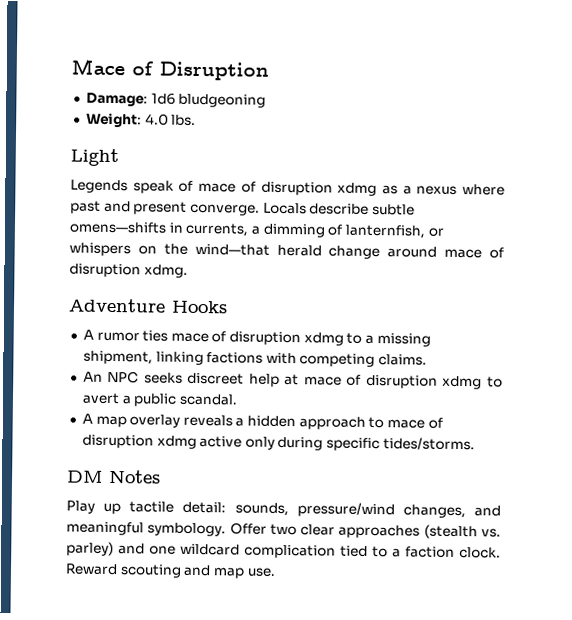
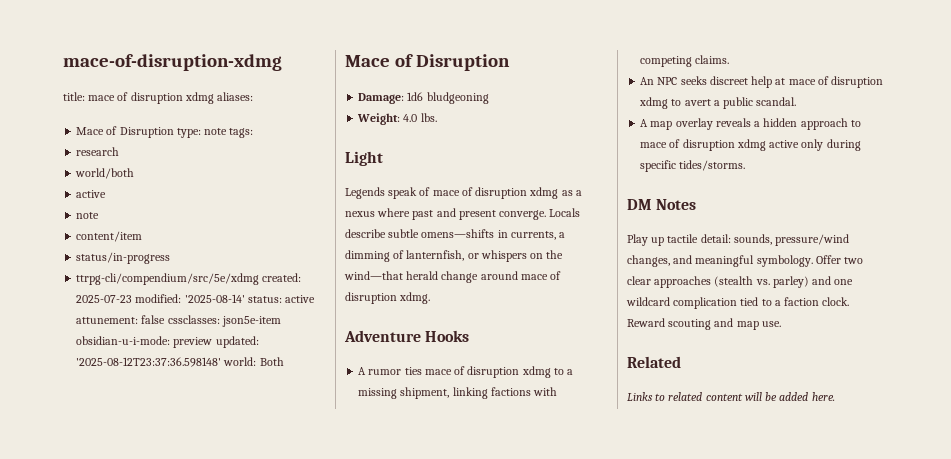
(71, 67) none -> [63,54,282,71] [63,92,254,104] [76,126,254,138] [76,147,120,156] [75,168,135,179] [76,190,107,198] [76,212,100,219] [76,231,143,242] [76,252,171,264] [76,273,302,285] [76,294,316,303] [76,315,281,327] [76,336,259,348] [76,357,284,367] mace-of-disruption-xdmg // title: mace of disruption xdmg aliases: // Mace of Disruption type: note tags: // research // world/both // active // note // content/item // status/in-progress // ttrpg-cli/compendium/src/5e/xdmg created: 2025-07-23 modified: '2025-08-14' status: active attunement: false cssclasses: json5e-item obsidian-u-i-mode: preview updated: '2025-08-12T23:37:36.598148' world: Both //
(276, 572) none -> [627,356,681,368] [627,392,835,401] // Related // Links to related content will be added here.

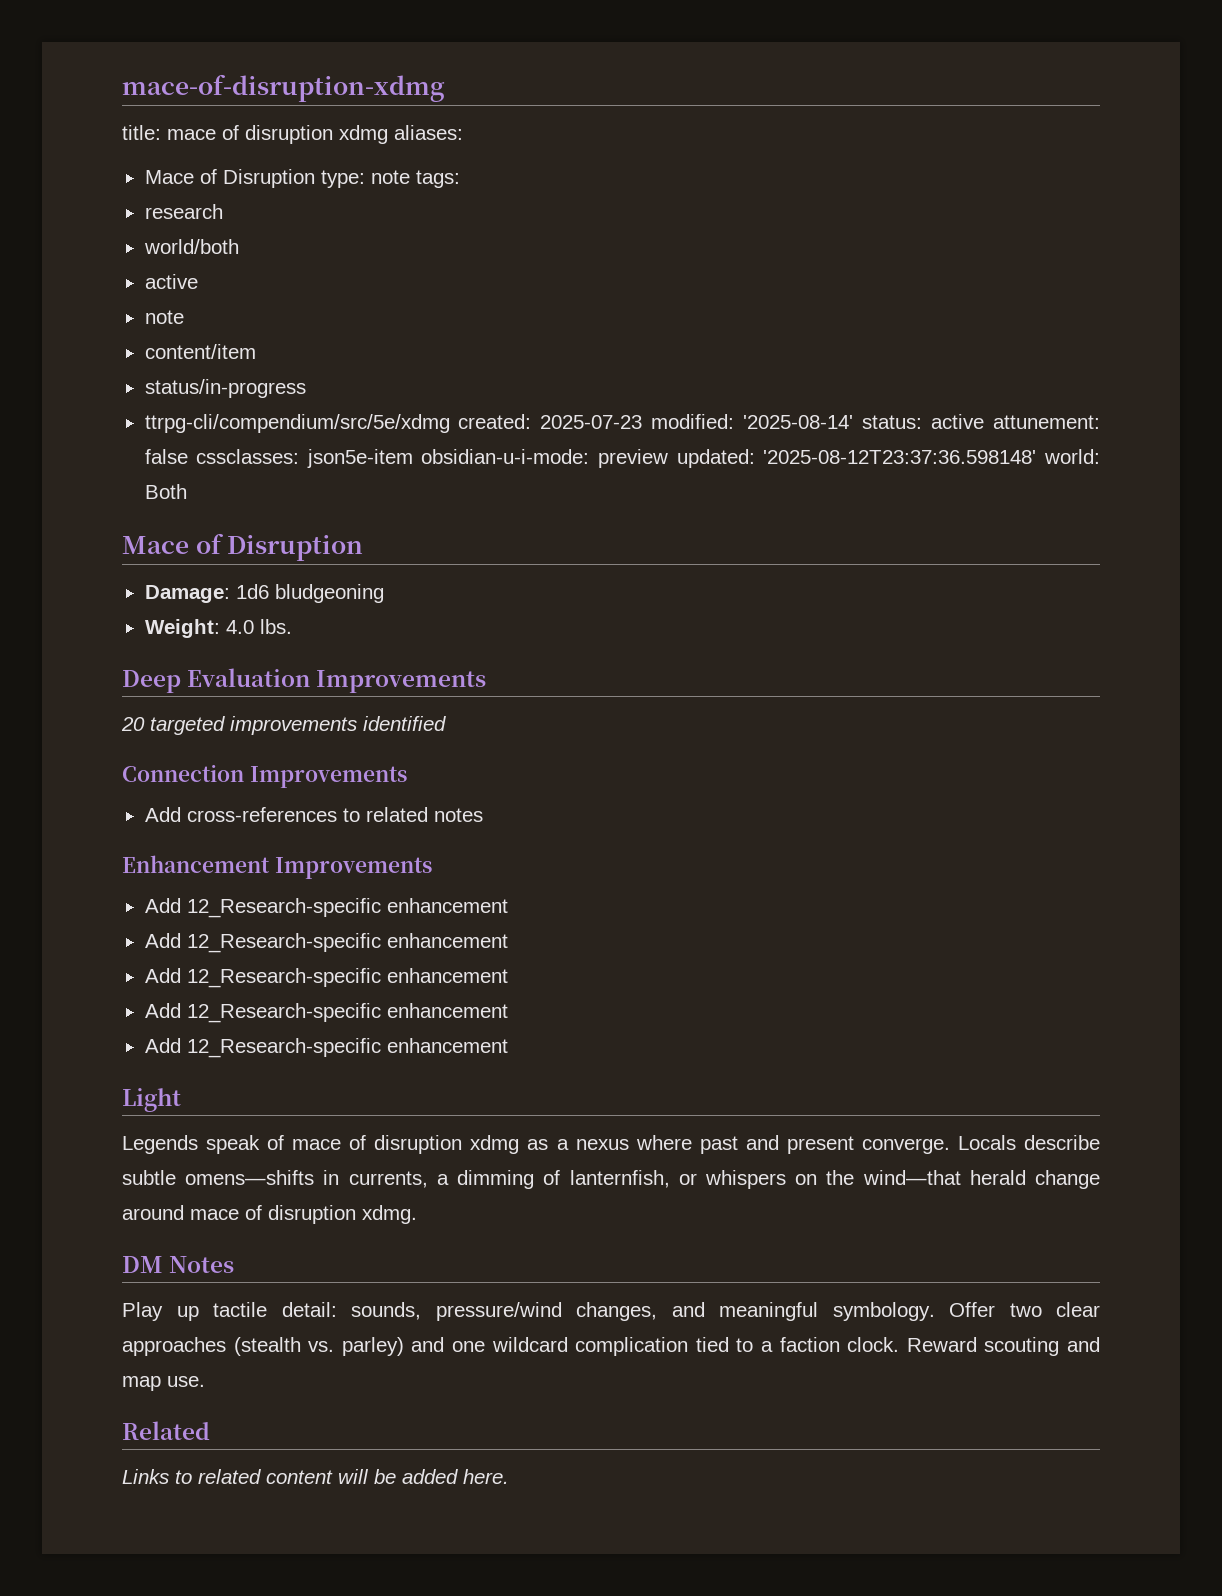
(437, 117) none -> [122,668,487,693] [121,716,446,735] [122,764,407,788] [144,807,483,822] [122,855,432,879] [144,898,508,918] [144,933,508,953] [144,968,508,988] [144,1003,508,1023] [144,1038,508,1058] // Deep Evaluation Improvements // 20 targeted improvements identified // Connection Improvements // Add cross-references to related notes // Enhancement Improvements // Add 12_Research-specific enhancement // Add 12_Research-specific enhancement // Add 12_Research-specific enhancement // Add 12_Research-specific enhancement // Add 12_Research-specific enhancement
[344,330,470,342] [358,366,574,378] [358,387,558,399] [640,55,730,67] [640,76,884,88] [639,97,797,109] [640,118,861,130] [640,139,861,151] [640,160,746,172] // Adventure Hooks // A rumor ties mace of disruption xdmg to a missing shipment, linking factions with competing claims. // An NPC seeks discreet help at mace of disruption xdmg to avert a public scandal. // A map overlay reveals a hidden approach to mace of disruption xdmg active only during specific tides/storms. -> (417, 1214) none

